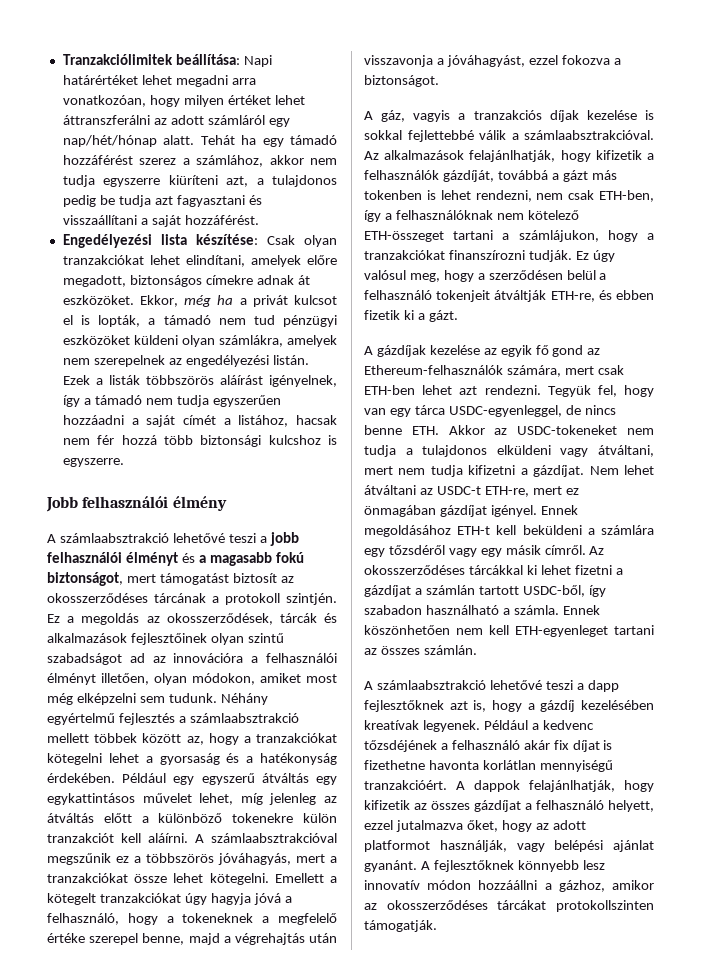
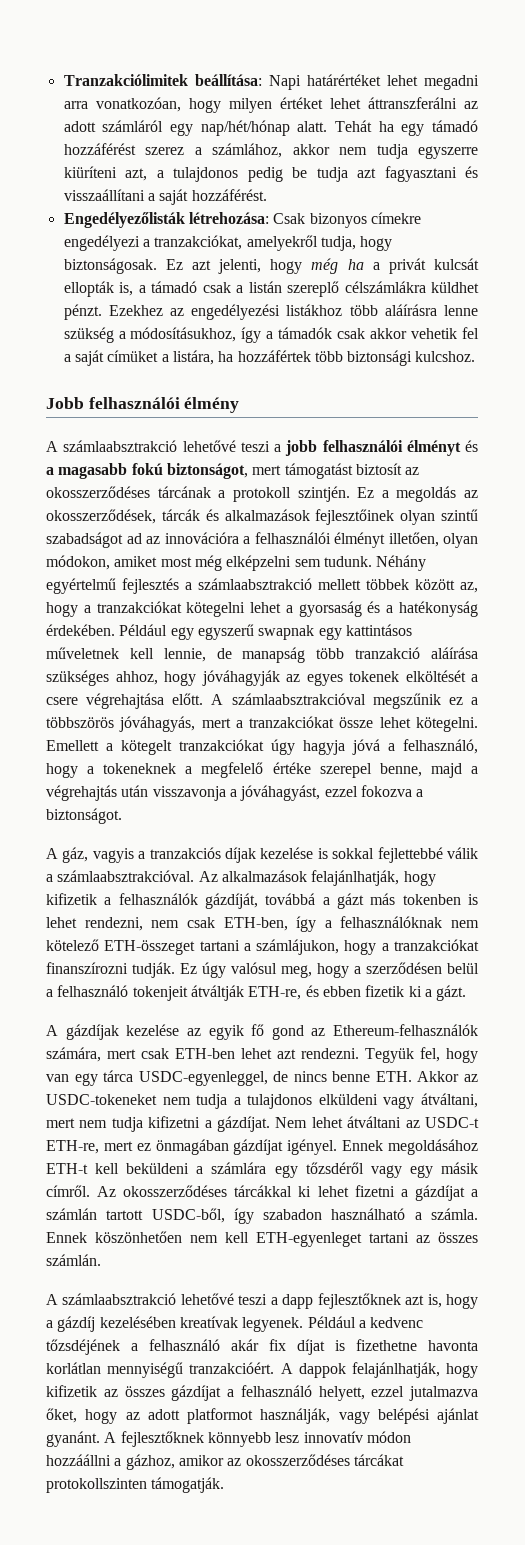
[62,234,337,248] [62,255,338,267] [62,275,310,287] [62,295,338,307] [62,315,337,327] [62,335,337,347] [62,355,309,367] [62,375,337,387] [62,395,281,407] [62,415,338,427] [62,435,337,447] [62,458,124,467] Engedélyezési lista készítése: Csak olyan tranzakciókat lehet elindítani, amelyek előre megadott, biztonságos címekre adnak át eszközöket. Ekkor, még ha a privát kulcsot el is lopták, a támadó nem tud pénzügyi eszközöket küldeni olyan számlákra, amelyek nem szerepelnek az engedélyezési listán. Ezek a listák többszörös aláírást igényelnek, így a támadó nem tudja egyszerűen hozzáadni a saját címét a listához, hacsak nem fér hozzá több biztonsági kulcshoz is egyszerre. -> [63,212,421,228] [63,235,393,251] [63,258,480,274] [63,281,479,297] [63,304,478,320] [63,327,479,343] [63,350,476,366] Engedélyezőlisták létrehozása: Csak bizonyos címekre engedélyezi a tranzakciókat, amelyekről tudja, hogy biztonságosak. Ez azt jelenti, hogy még ha a privát kulcsát ellopták is, a támadó csak a listán szereplő célszámlákra küldhet pénzt. Ezekhez az engedélyezési listákhoz több aláírásra lenne szükség a módosításukhoz, így a támadók csak akkor vehetik fel a saját címüket a listára, ha hozzáfértek több biztonsági kulcshoz.
[261,773,337,785] [47,793,337,805] [47,813,337,823] [47,833,189,843] átváltás egy egykattintásos művelet lehet, míg jelenleg az átváltás előtt a különböző tokenekre külön tranzakciót kell aláírni. -> [258,624,412,640] [46,647,478,663] [46,670,478,686] [46,693,204,709] swapnak egy kattintásos műveletnek kell lennie, de manapság több tranzakció aláírása szükséges ahhoz, hogy jóváhagyják az egyes tokenek elköltését a csere végrehajtása előtt.

